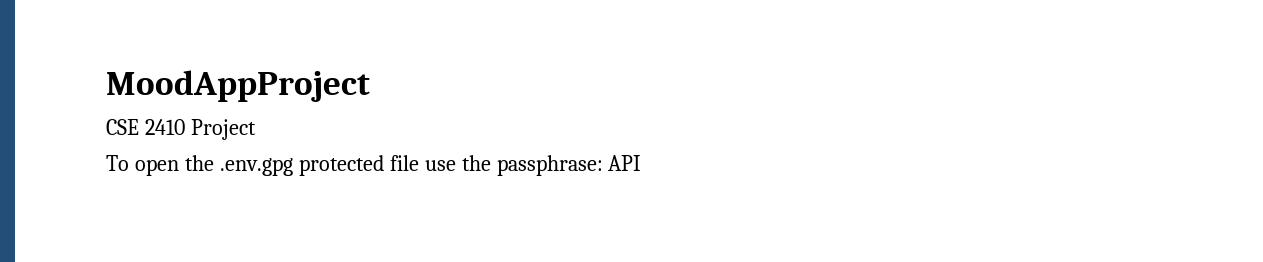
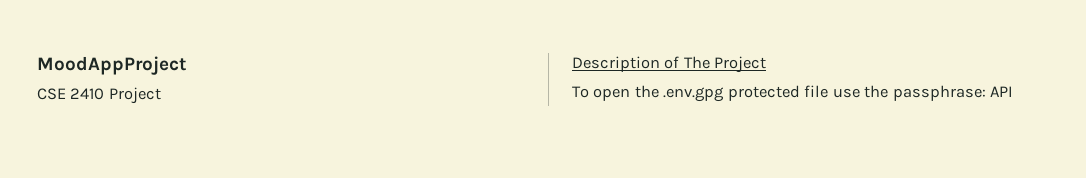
(256, 129) none -> [572,56,767,73] // Description of The Project

